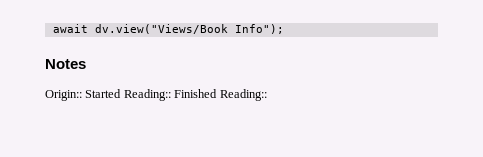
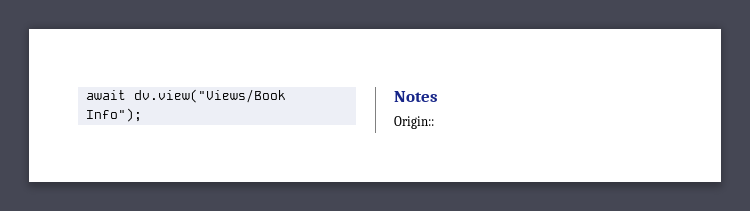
[85,89,267,101] Started Reading:: Finished Reading:: -> (434, 122) none

